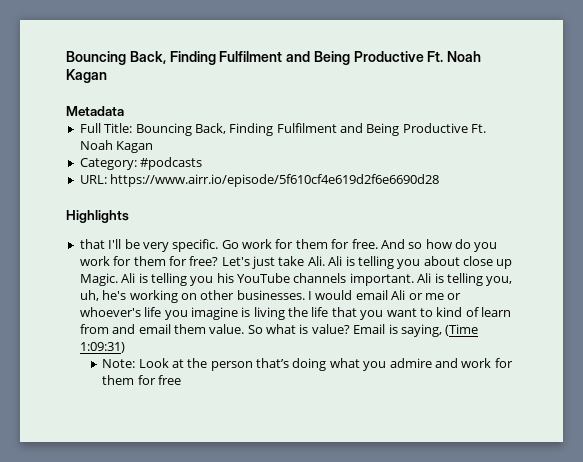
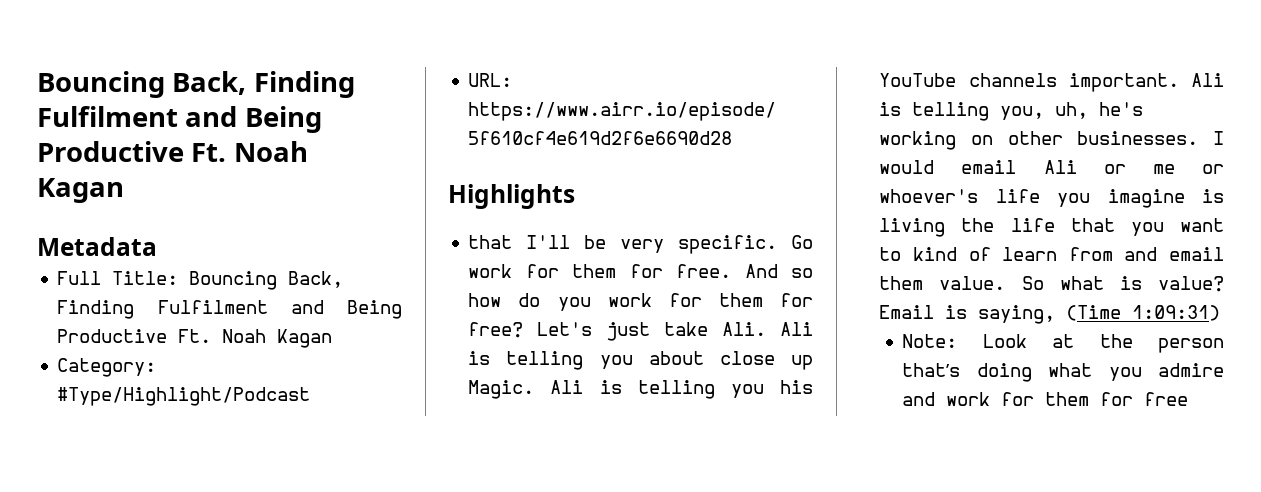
[140,157,203,170] #podcasts -> [57,387,311,406] #Type/Highlight/Podcast

